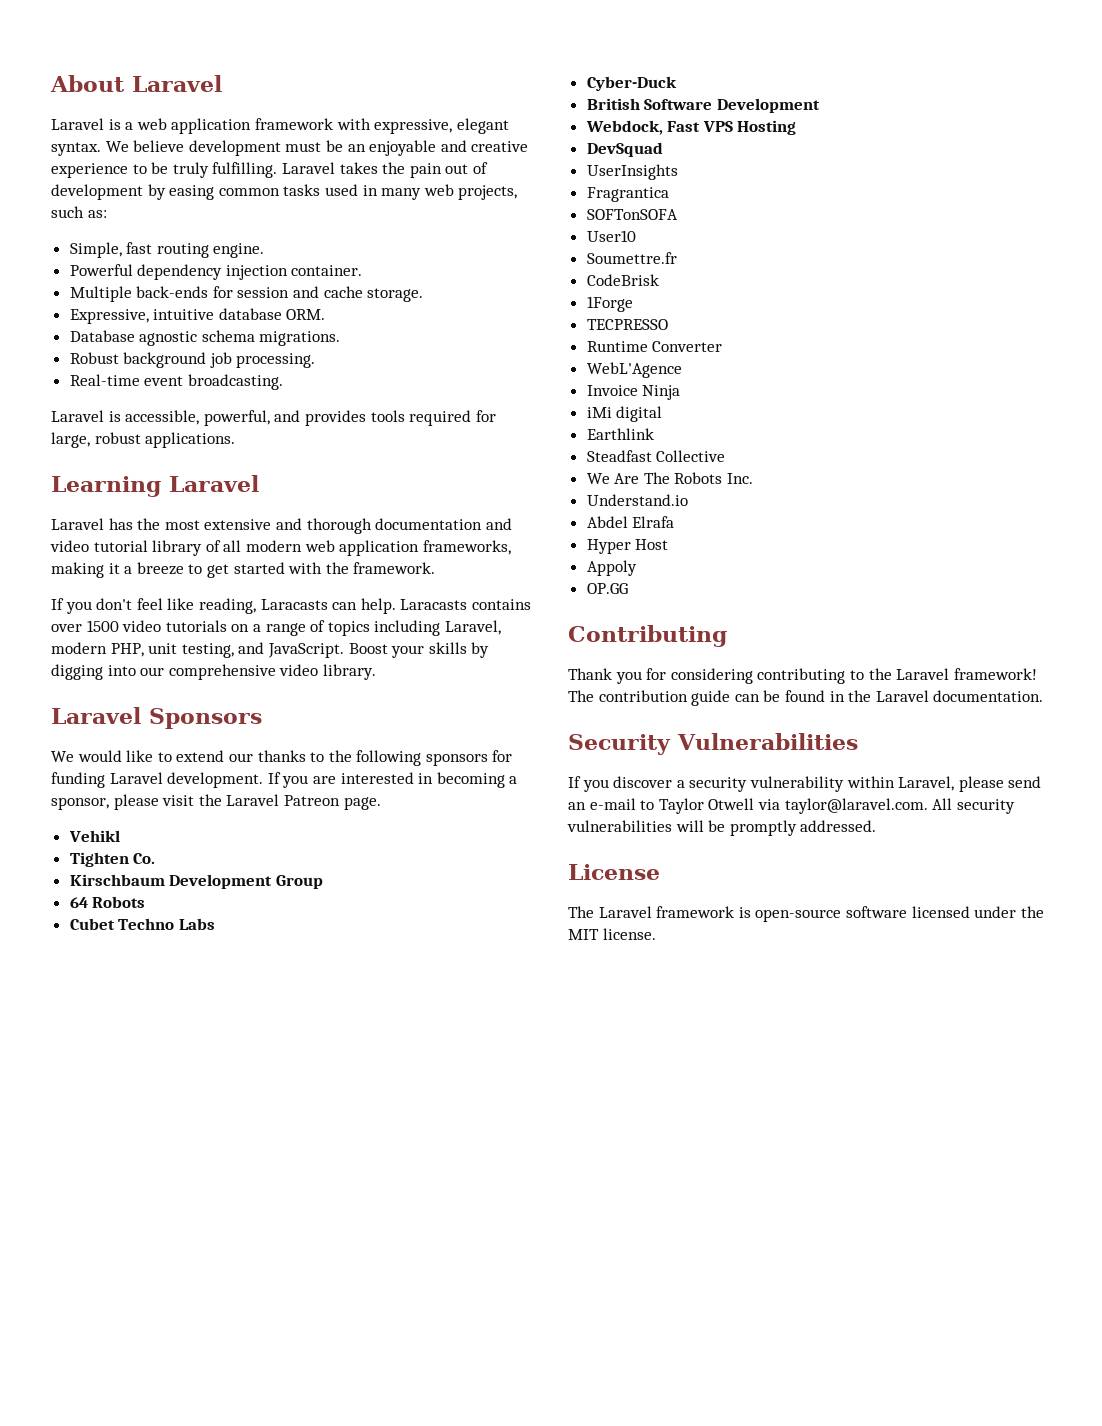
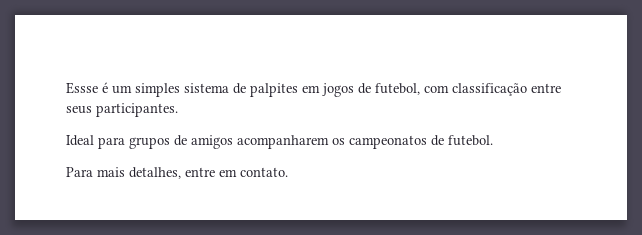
[50,75,222,92] [51,118,509,134] [51,140,529,156] [51,162,488,178] [51,184,518,200] [51,206,107,218] [69,242,265,258] [69,264,363,280] [69,286,424,302] [69,308,326,324] [69,330,341,346] [69,352,316,368] [69,374,283,390] [51,410,496,426] [51,432,236,448] [51,475,259,497] [51,518,512,534] [50,540,511,556] [51,562,436,578] [51,598,531,614] [51,620,501,636] [51,642,490,658] [51,664,376,680] [51,707,262,729] [51,750,513,766] [51,772,518,788] [51,794,381,810] [68,830,120,842] [69,852,156,867] [69,874,323,889] [69,896,146,908] [69,918,215,930] [586,76,677,91] [586,98,820,113] [585,120,797,135] [586,142,663,157] [586,164,678,180] [586,187,669,202] [586,209,678,220] [586,230,636,242] [586,252,677,264] [586,274,659,286] [586,296,633,312] [586,319,668,330] [586,341,723,352] [586,362,682,378] [586,385,681,400] [586,406,663,422] [586,428,654,440] [586,450,726,462] [586,472,754,484] [586,494,688,506] [586,516,675,528] [586,539,669,554] [586,560,637,576] [586,583,628,594] [568,625,727,647] [568,668,1037,684] [568,690,1044,706] [568,733,858,755] [568,776,1042,792] [568,798,1015,814] [567,820,877,836] [568,864,660,880] [568,906,1044,922] [568,928,656,940] About Laravel // Laravel is a web application framework with expressive, elegant syntax. We believe development must be an enjoyable and creative experience to be truly fulfilling. Laravel takes the pain out of development by easing common tasks used in many web projects, such as: // Simple, fast routing engine. // Powerful dependency injection container. // Multiple back-ends for session and cache storage. // Expressive, intuitive database ORM. // Database agnostic schema migrations. // Robust background job processing. // Real-time event broadcasting. // Laravel is accessible, powerful, and provides tools required for large, robust applications. // Learning Laravel // Laravel has the most extensive and thorough documentation and video tutorial library of all modern web application frameworks, making it a breeze to get started with the framework. // If you don't feel like reading, Laracasts can help. Laracasts contains over 1500 video tutorials on a range of topics including Laravel, modern PHP, unit testing, and JavaScript. Boost your skills by digging into our comprehensive video library. // Laravel Sponsors // We would like to extend our thanks to the following sponsors for funding Laravel development. If you are interested in becoming a sponsor, please visit the Laravel Patreon page. // Vehikl // Tighten Co. // Kirschbaum Development Group // 64 Robots // Cubet Techno Labs // Cyber-Duck // British Software Development // Webdock, Fast VPS Hosting // DevSquad // UserInsights // Fragrantica // SOFTonSOFA // User10 // Soumettre.fr // CodeBrisk // 1Forge // TECPRESSO // Runtime Converter // WebL'Agence // Invoice Ninja // iMi digital // Earthlink // Steadfast Collective // We Are The Robots Inc. // Understand.io // Abdel Elrafa // Hyper Host // Appoly // OP.GG // Contributing // Thank you for considering contributing to the Laravel framework! The contribution guide can be found in the Laravel documentation. // Security Vulnerabilities // If you discover a security vulnerability within Laravel, please send an e-mail to Taylor Otwell via taylor@laravel.com. All security vulnerabilities will be promptly addressed. // License // The Laravel framework is open-source software licensed under the MIT license. -> [66,82,561,97] [66,103,178,117] [66,135,493,149] [66,167,288,179] Essse é um simples sistema de palpites em jogos de futebol, com classificação entre seus participantes. // Ideal para grupos de amigos acompanharem os campeonatos de futebol. // Para mais detalhes, entre em contato.

